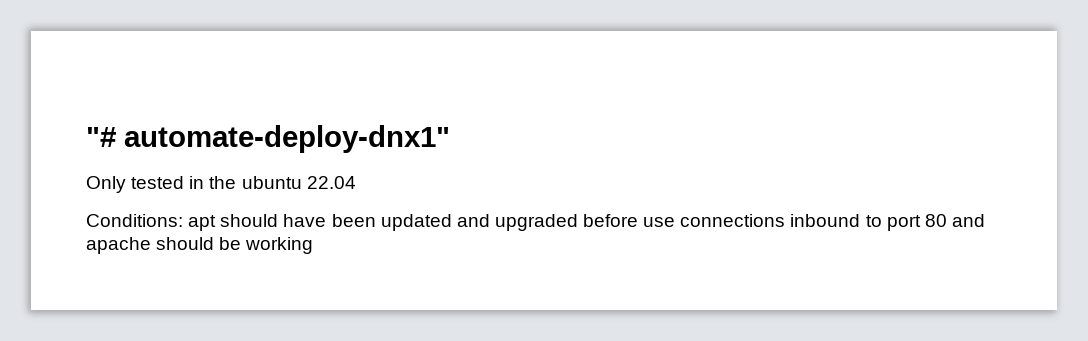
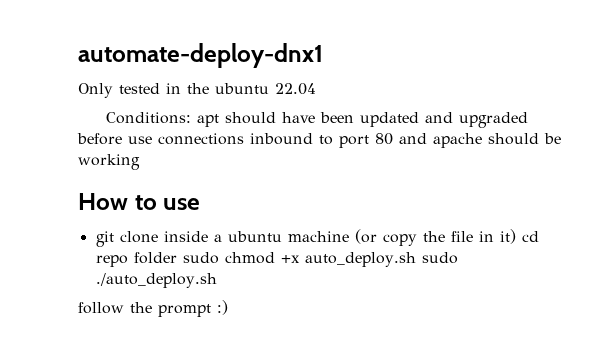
[86,125,450,153] "# automate-deploy-dnx1" -> [78,43,323,68] automate-deploy-dnx1
(314, 245) none -> [78,193,201,210] [95,229,539,247] [95,252,458,267] [95,273,217,288] [78,300,228,317] // How to use // git clone inside a ubuntu machine (or copy the file in it) cd repo folder sudo chmod +x auto_deploy.sh sudo ./auto_deploy.sh // follow the prompt :)

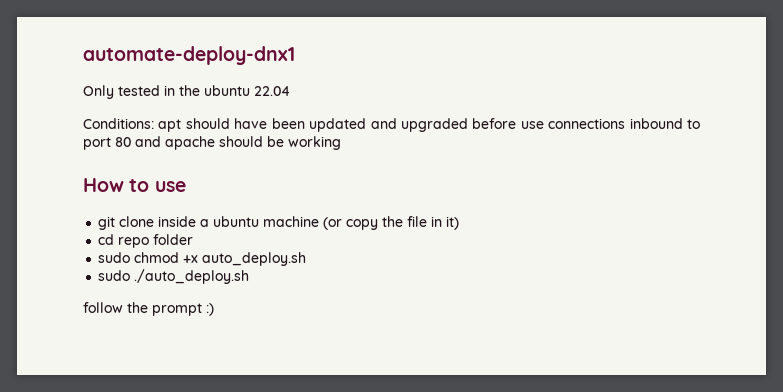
(516, 236) none -> (460, 223) //
(177, 258) none -> (194, 239) //
(416, 259) none -> (307, 259) //

